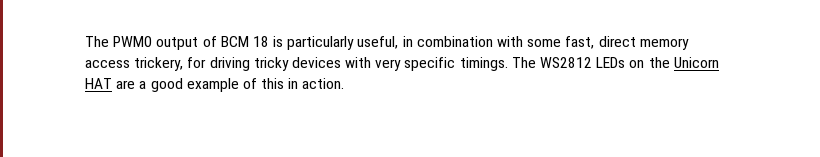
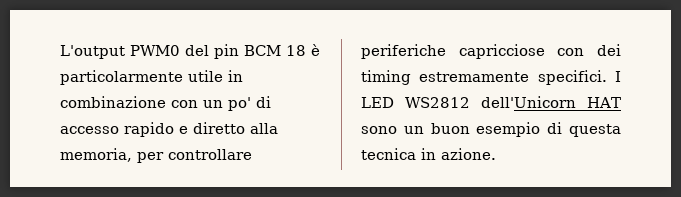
[85,36,689,50] [85,57,719,71] [85,78,345,92] The PWM0 output of BCM 18 is particularly useful, in combination with some fast, direct memory access trickery, for driving tricky devices with very specific timings. The WS2812 LEDs on the Unicorn HAT are a good example of this in action. -> [60,44,320,59] [60,70,243,85] [60,96,271,111] [60,122,278,137] [60,148,252,163] [361,44,621,59] [361,70,621,85] [361,96,621,108] [361,122,621,137] [361,148,496,160] L'output PWM0 del pin BCM 18 è particolarmente utile in combinazione con un po' di accesso rapido e diretto alla memoria, per controllare periferiche capricciose con dei timing estremamente specifici. I LED WS2812 dell'Unicorn HAT sono un buon esempio di questa tecnica in azione.

